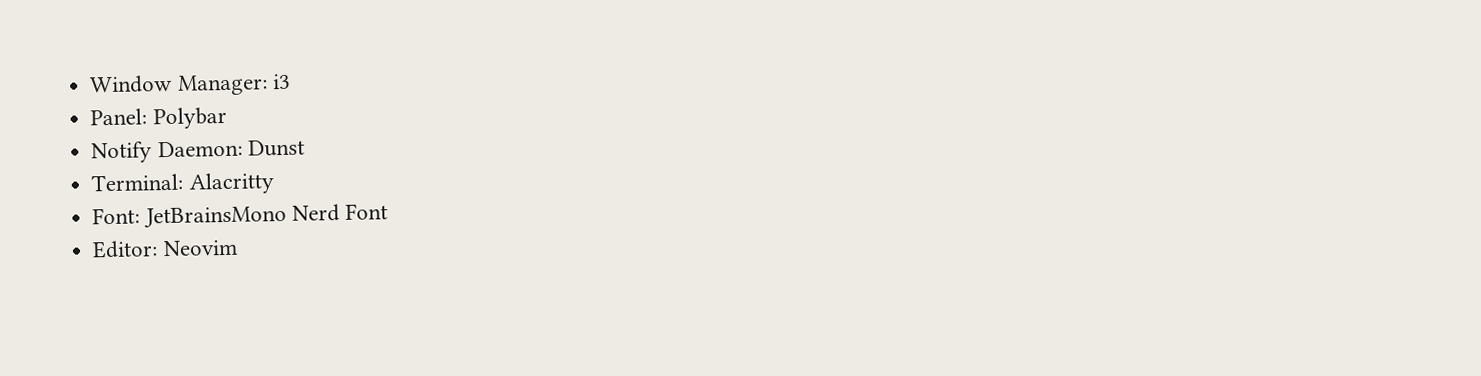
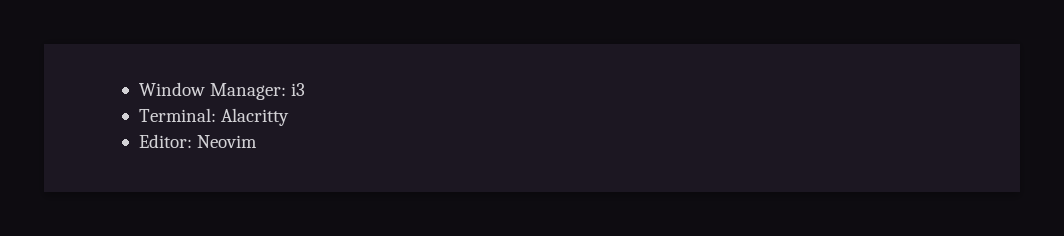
[90,106,227,130] [91,139,305,164] [91,172,275,195] [92,203,388,228] Panel: Polybar // Notify Daemon: Dunst // Terminal: Alacritty // Font: JetBrainsMono Nerd Font -> [138,108,290,126] Terminal: Alacritty

